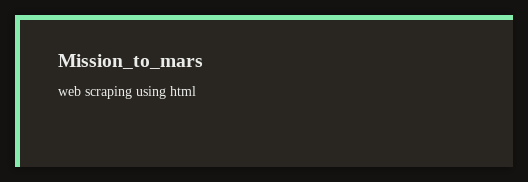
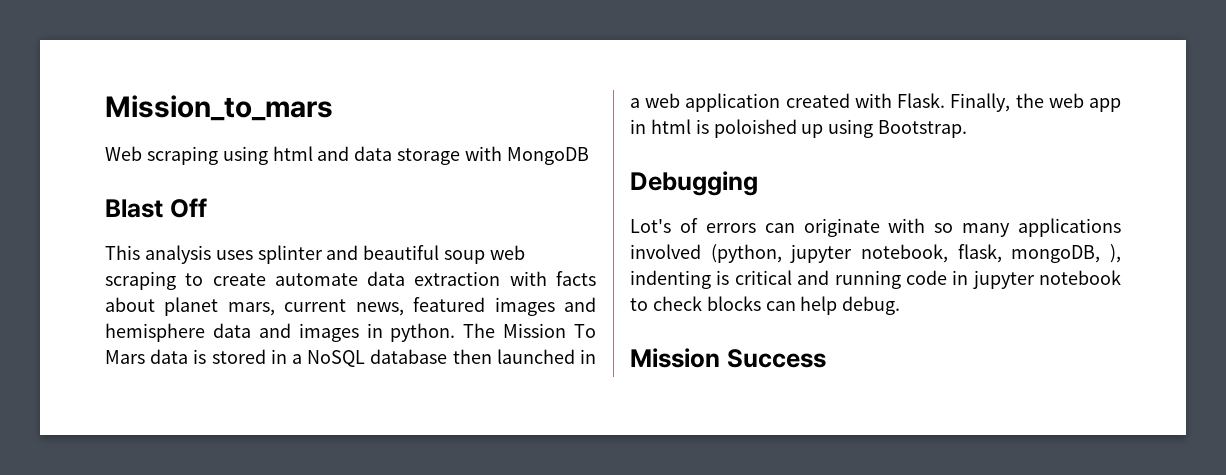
[58,86,81,96] web -> [105,146,142,161] Web
(196, 91) none -> [317,146,589,165] [105,198,207,218] [105,245,526,264] [105,271,596,290] [105,297,596,316] [105,323,596,342] [105,349,596,367] [630,93,1121,112] [630,119,968,138] [630,171,758,196] [630,218,1121,237] [630,244,1121,263] [630,270,1121,289] [630,296,901,315] [630,348,826,368] and data storage with MongoDB // Blast Off // This analysis uses splinter and beautiful soup web scraping to create automate data extraction with facts about planet mars, current news, featured images and hemisphere data and images in python. The Mission To Mars data is stored in a NoSQL database then launched in a web application created with Flask. Finally, the web app in html is poloished up using Bootstrap. // Debugging // Lot's of errors can originate with so many applications involved (python, jupyter notebook, flask, mongoDB, ), indenting is critical and running code in jupyter notebook to check blocks can help debug. // Mission Success

